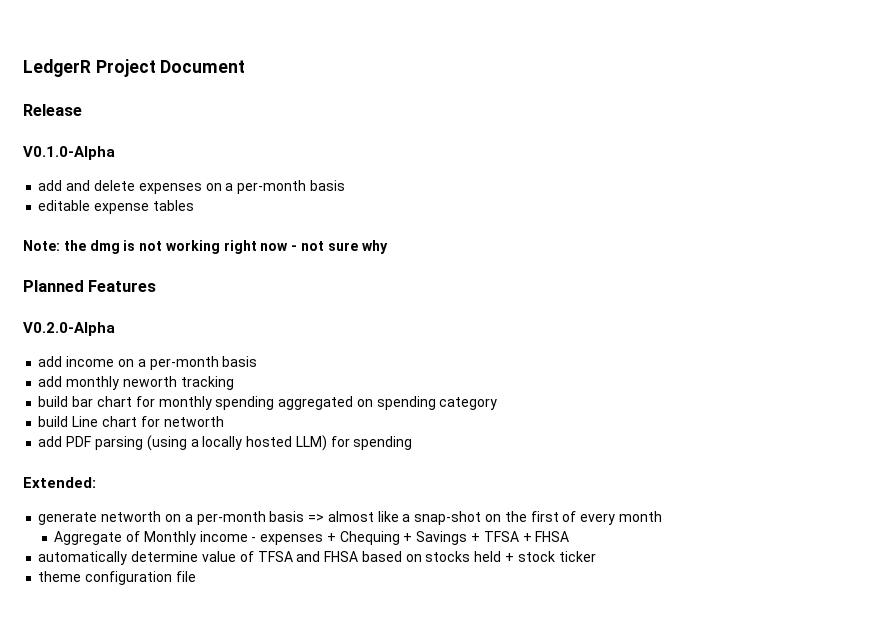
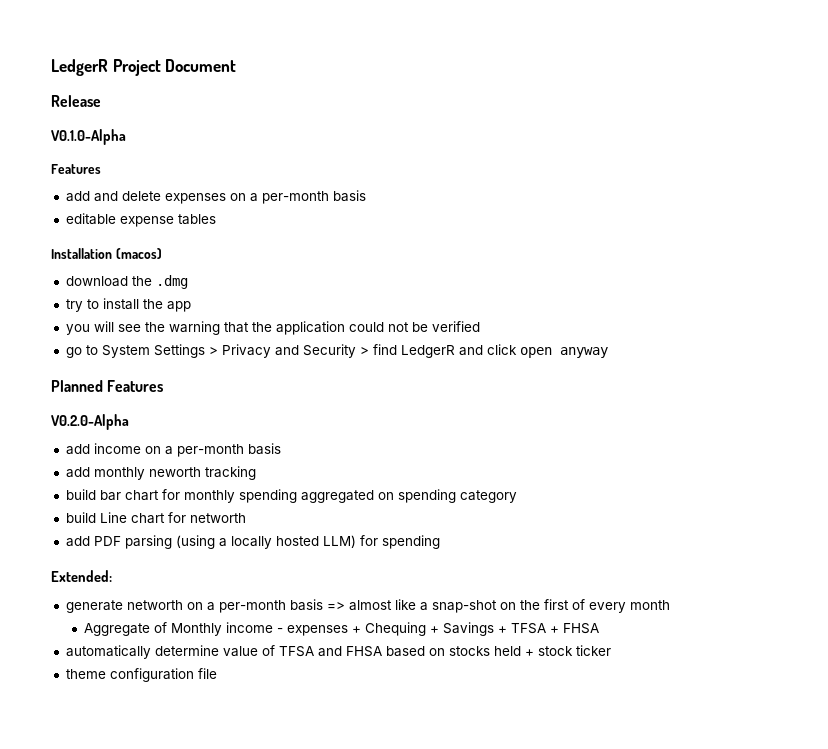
(115, 153) none -> [51,164,101,174] // Features
[23,240,388,254] Note: the dmg is not working right now - not sure why -> [51,248,162,259] [65,275,188,289] [65,298,191,312] [65,321,480,335] [65,344,608,358] Installation (macos) // download the .dmg // try to install the app // you will see the warning that the application could not be verified // go to System Settings > Privacy and Security > find LedgerR and click open anyway

